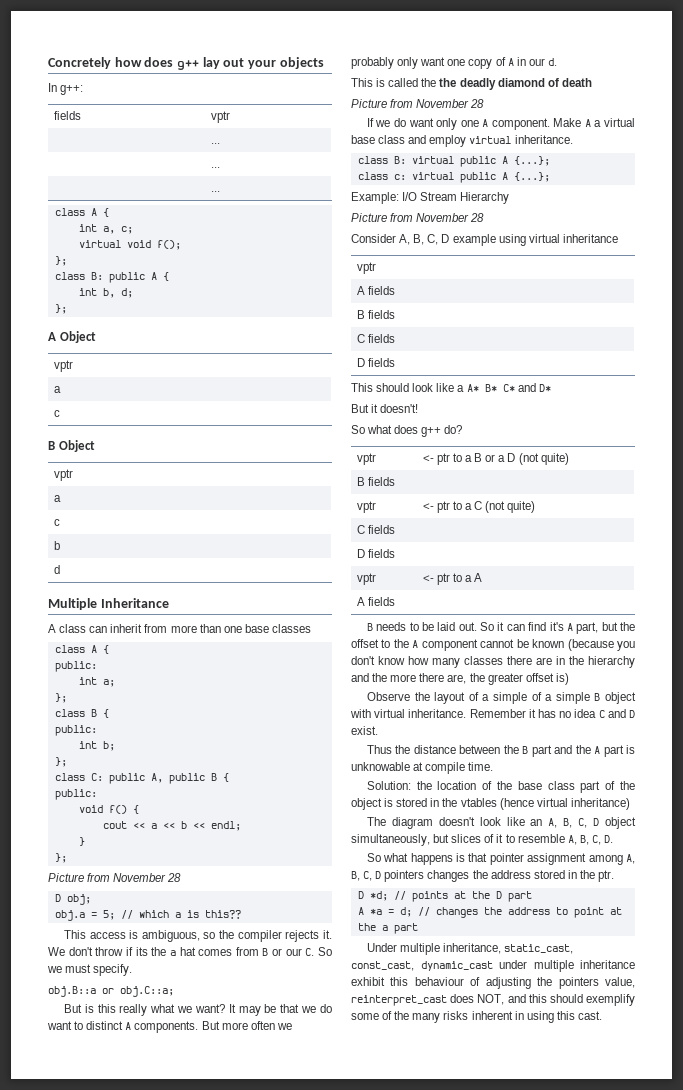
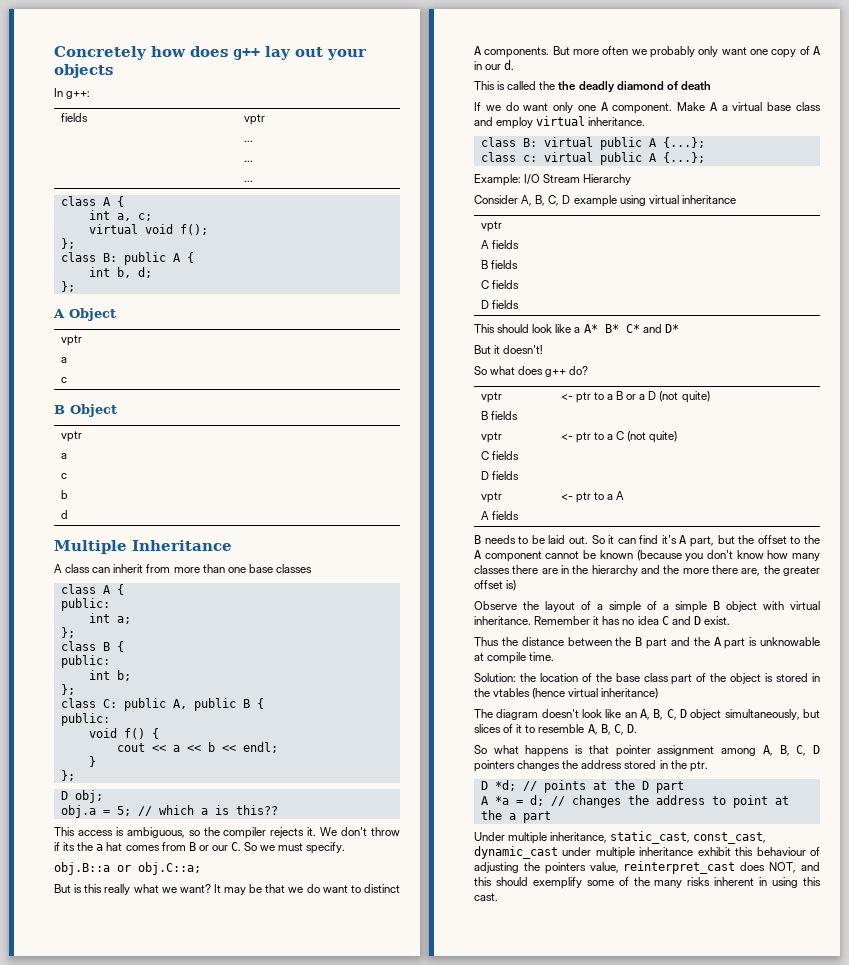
[48,873,182,882] // Picture from November 28 -> (75, 775) none
[351,99,485,108] // Picture from November 28 -> (711, 85) none
[351,213,485,222] // Picture from November 28 -> (632, 179) none

